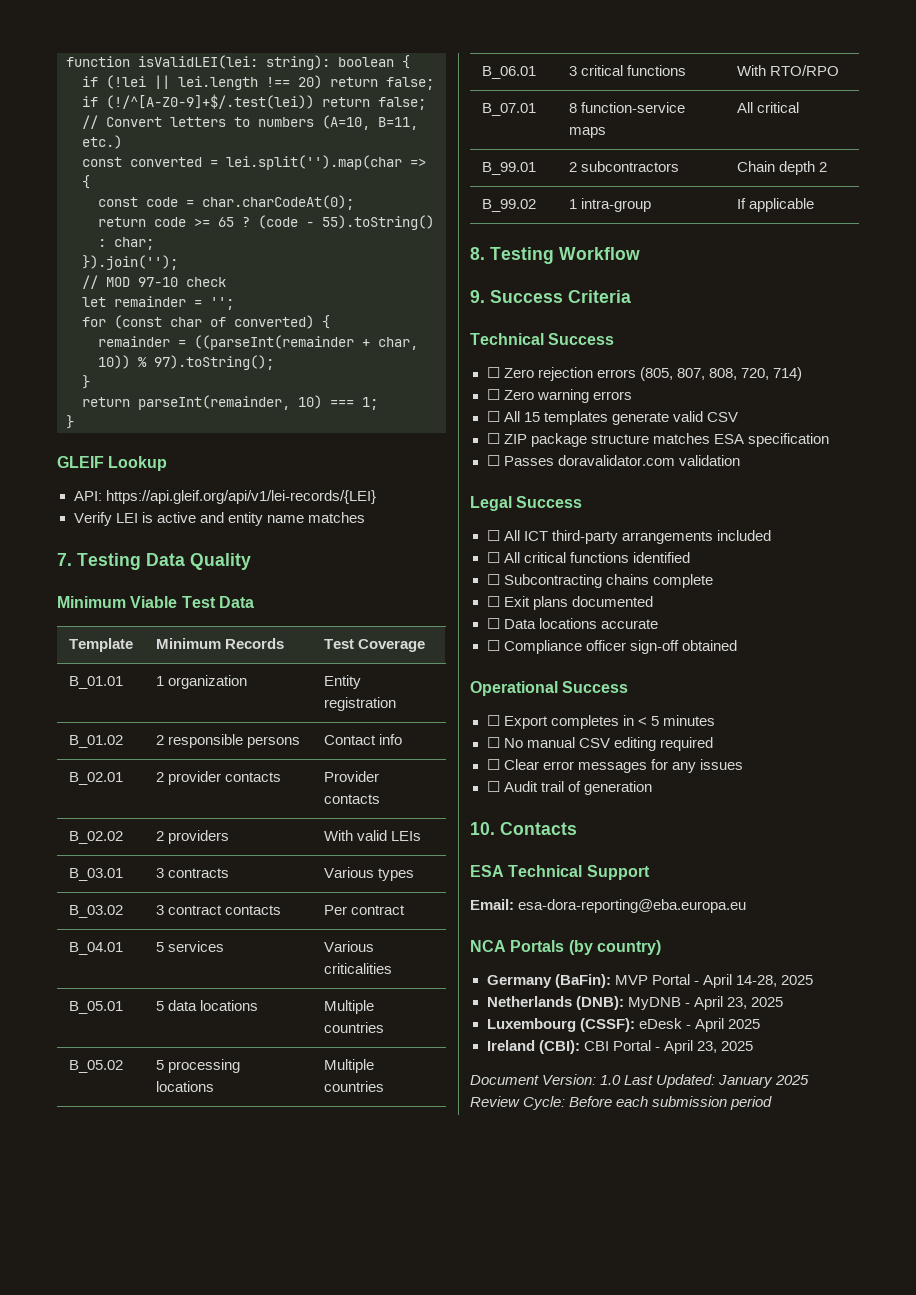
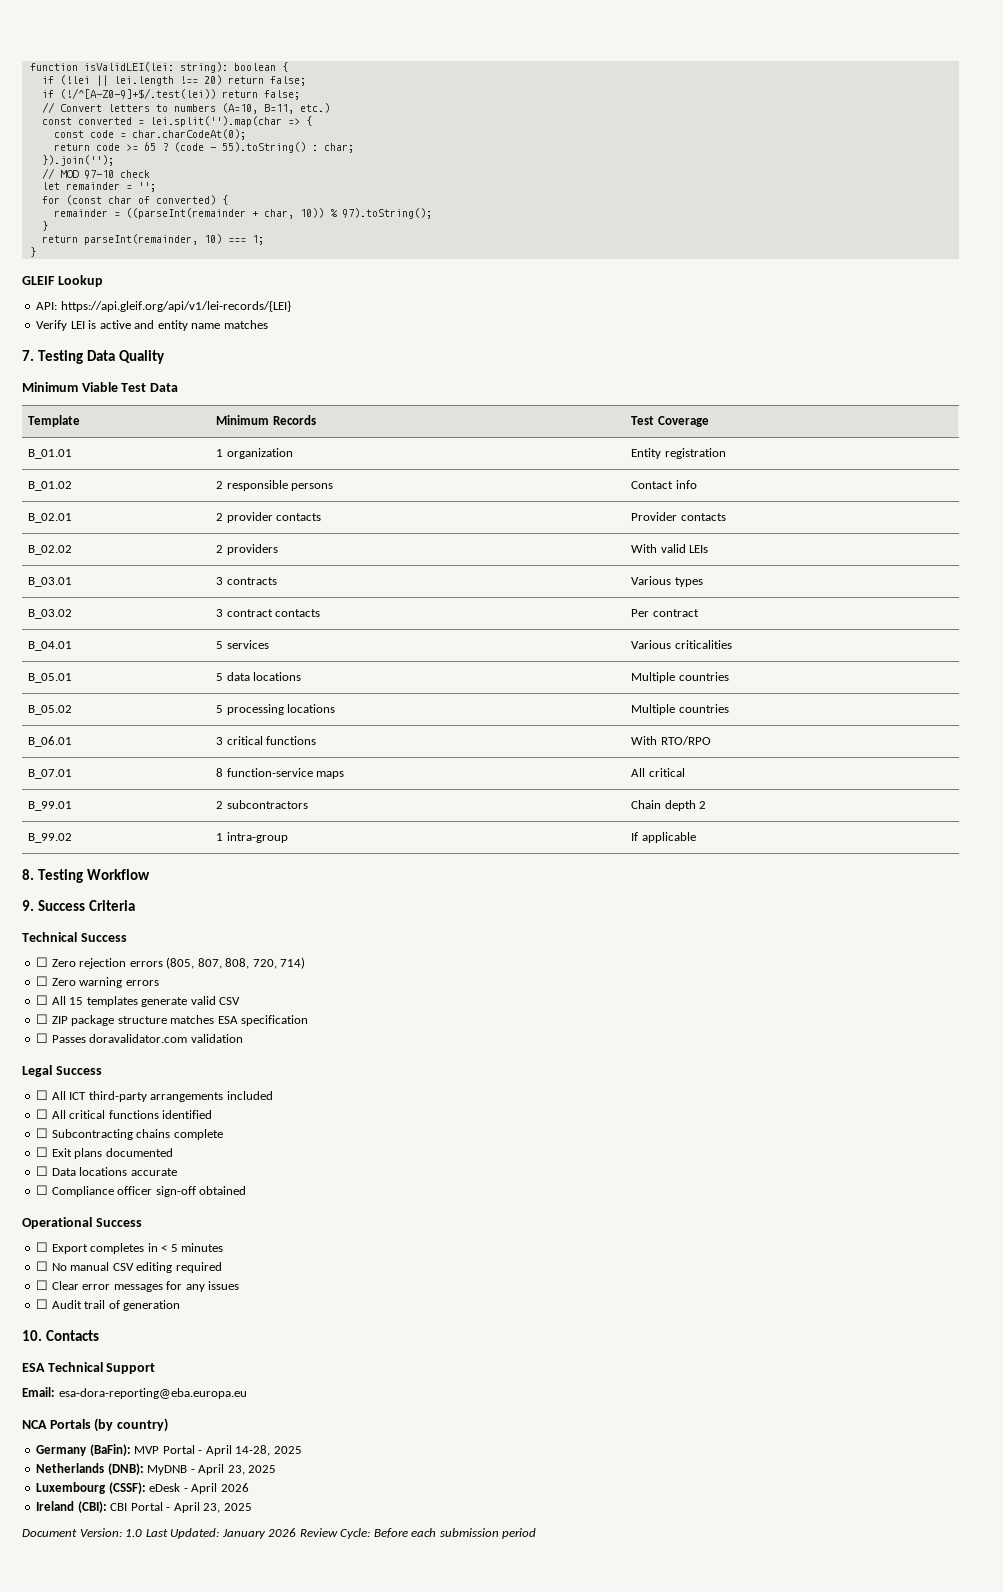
[727,1019,760,1029] 2025 -> [220,1483,249,1492] 2026
[775,1075,810,1085] 2025 -> [268,1528,297,1537] 2026

